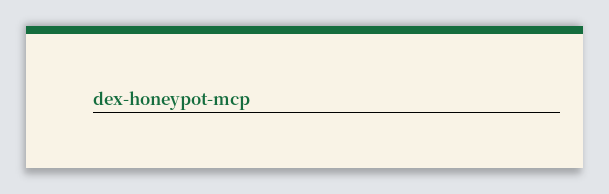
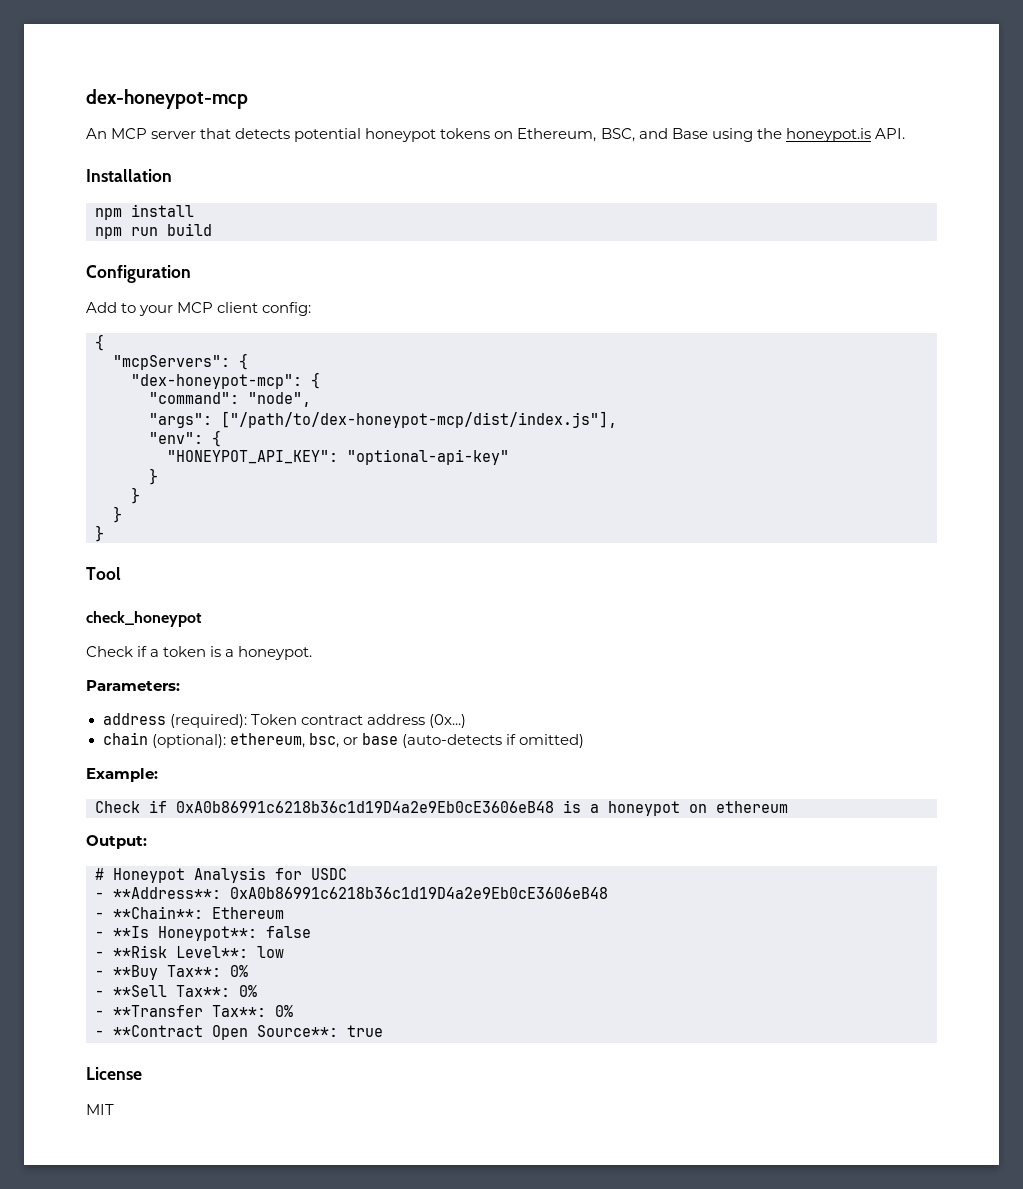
(250, 100) none -> [86,128,905,142] [86,169,172,182] [95,204,194,220] [95,223,212,239] [86,265,191,283] [86,302,312,316] [95,334,104,351] [113,353,248,370] [131,372,320,389] [149,392,311,407] [149,411,617,428] [149,430,221,447] [167,449,509,465] [149,468,158,485] [131,487,140,504] [113,506,122,523] [95,525,104,542] [86,567,121,580] [86,611,202,627] [86,646,313,660] [86,680,180,691] [102,713,466,728] [102,732,584,748] [86,768,158,782] [95,800,788,816] [86,835,147,849] [95,867,347,883] [95,887,608,899] [95,906,284,919] [95,926,311,941] [95,945,284,958] [95,965,248,980] [95,985,257,997] [95,1005,293,1017] [95,1025,383,1040] [86,1067,142,1080] [86,1104,114,1115] // An MCP server that detects potential honeypot tokens on Ethereum, BSC, and Base using the honeypot.is API. // Installation // npm install // npm run build // Configuration // Add to your MCP client config: // { // "mcpServers": { // "dex-honeypot-mcp": { // "command": "node", // "args": ["/path/to/dex-honeypot-mcp/dist/index.js"], // "env": { // "HONEYPOT_API_KEY": "optional-api-key" // } // } // } // } // Tool // check_honeypot // Check if a token is a honeypot. // Parameters: // address (required): Token contract address (0x...) // chain (optional): ethereum, bsc, or base (auto-detects if omitted) // Example: // Check if 0xA0b86991c6218b36c1d19D4a2e9Eb0cE3606eB48 is a honeypot on ethereum // Output: // # Honeypot Analysis for USDC // - **Address**: 0xA0b86991c6218b36c1d19D4a2e9Eb0cE3606eB48 // - **Chain**: Ethereum // - **Is Honeypot**: false // - **Risk Level**: low // - **Buy Tax**: 0% // - **Sell Tax**: 0% // - **Transfer Tax**: 0% // - **Contract Open Source**: true // License // MIT

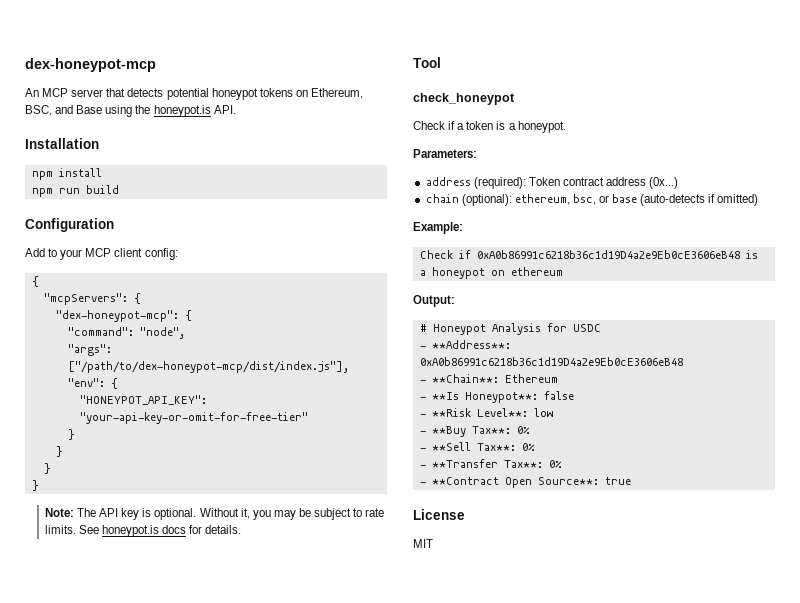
[347,449,509,465] "optional-api-key" -> [79,412,308,424] "your-api-key-or-omit-for-free-tier"
(104, 533) none -> [44,508,385,520] [44,525,242,537] // Note: The API key is optional. Without it, you may be subject to rate limits. See honeypot.is docs for details.

